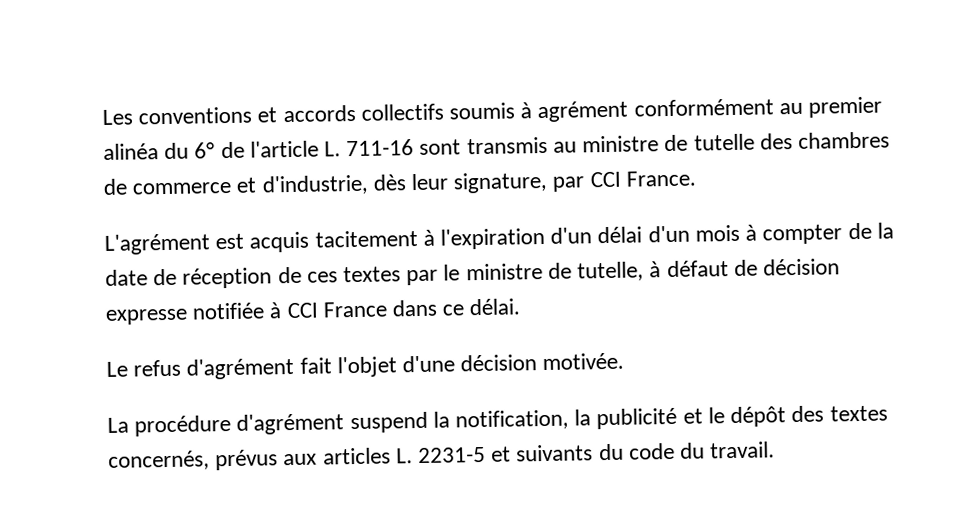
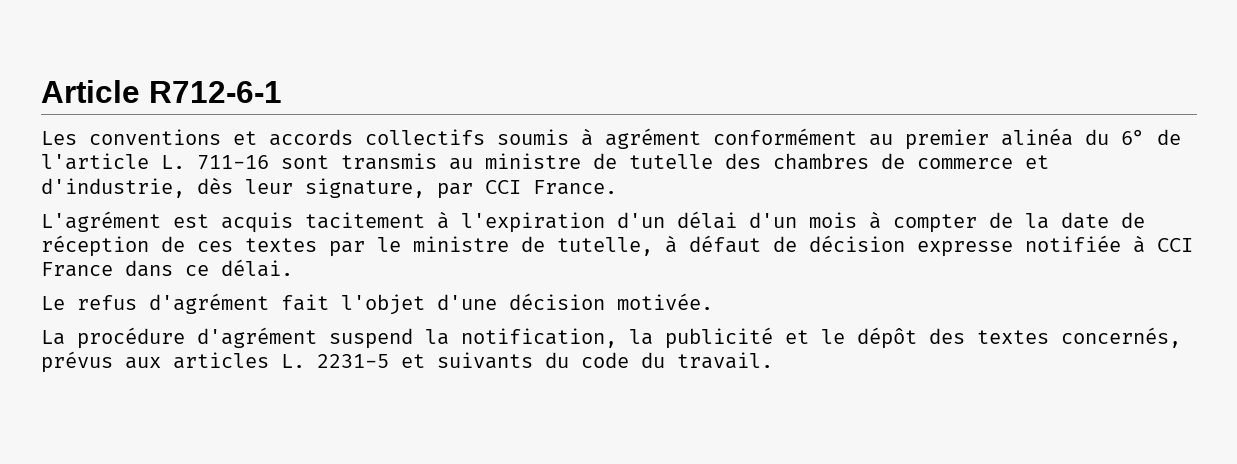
(102, 117) none -> [41,80,282,103] Article R712-6-1 //

